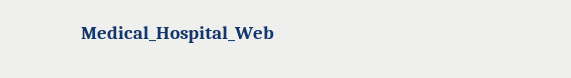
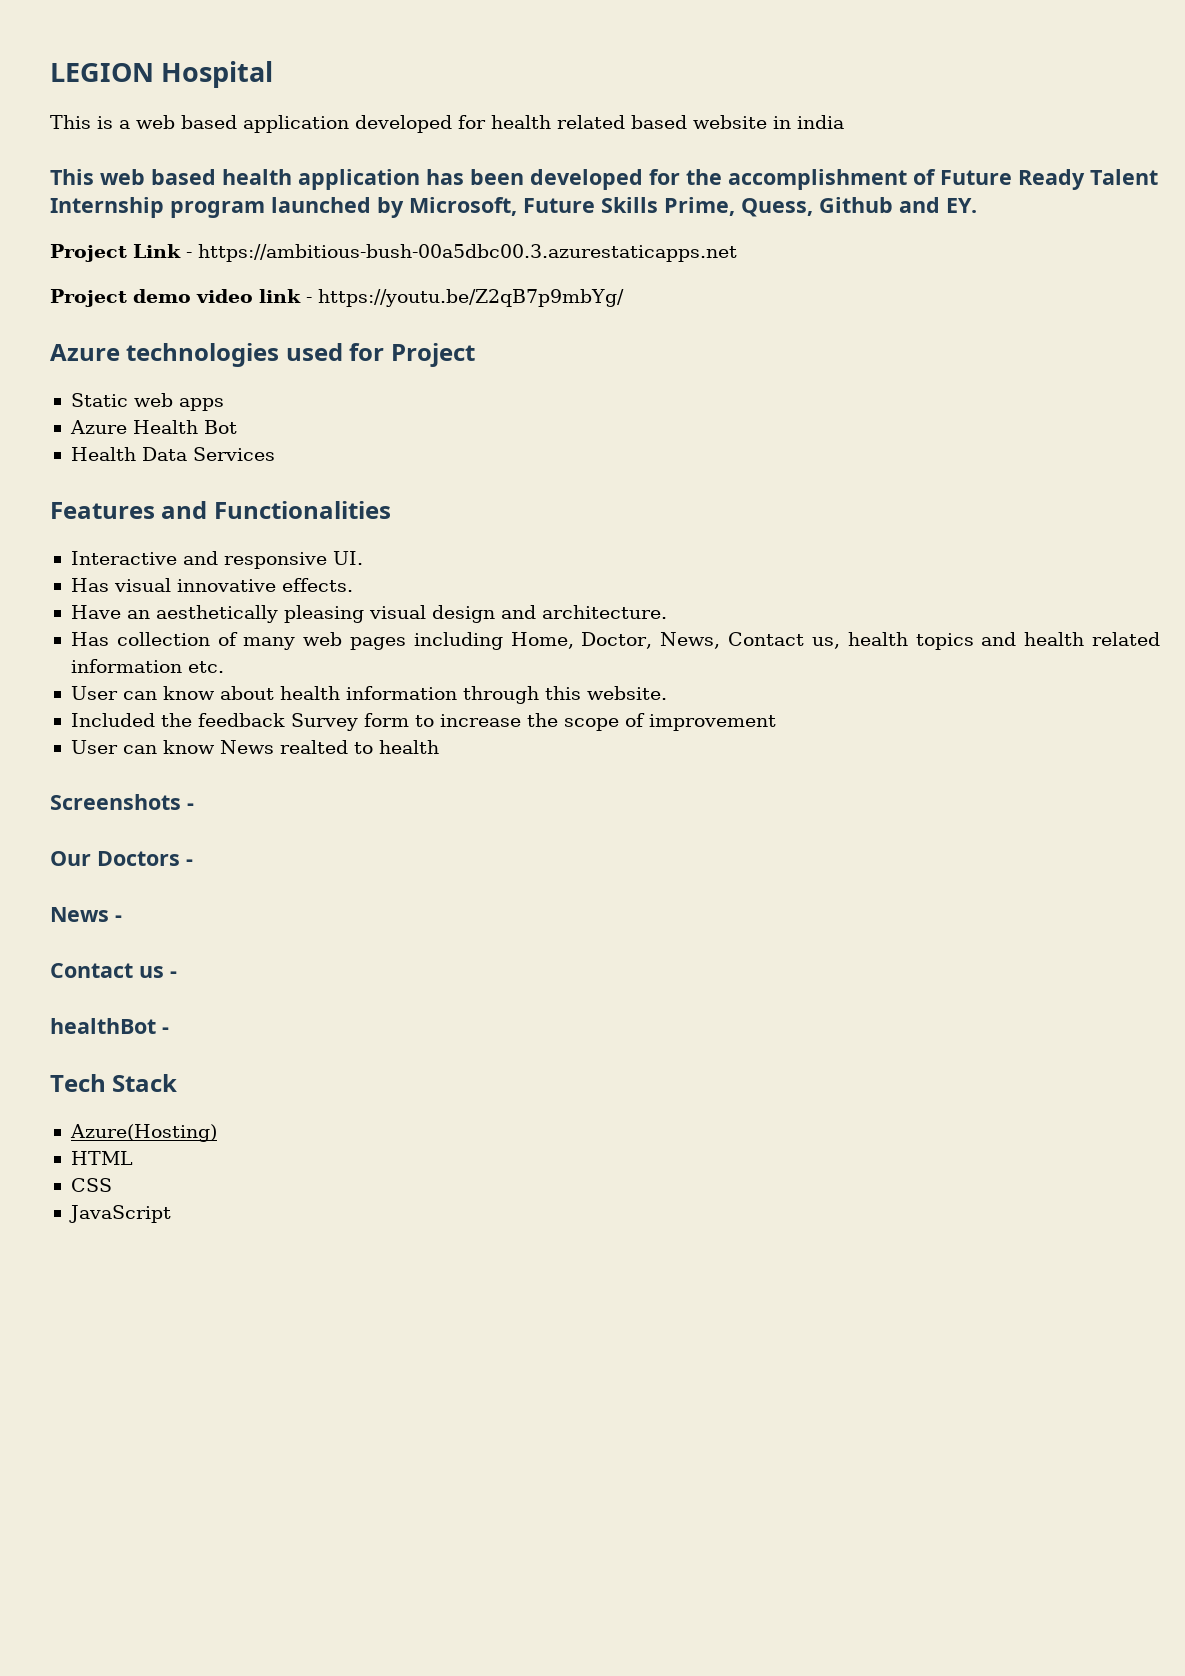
[81,26,274,43] Medical_Hospital_Web -> [50,61,274,88] [50,115,844,133] [50,169,1158,190] [50,197,977,218] [50,244,737,262] [50,289,624,307] [50,343,475,367] [70,393,224,411] [69,420,237,434] [70,447,275,461] [50,501,391,519] [70,551,363,569] [70,578,353,592] [70,605,667,623] [70,632,1160,650] [70,659,224,673] [70,686,667,704] [70,713,776,731] [70,740,439,754] [50,794,194,810] [50,851,193,866] [50,907,122,922] [50,963,177,978] [50,1018,169,1034] [50,1074,178,1092] [69,1124,217,1142] [70,1151,133,1165] [70,1178,112,1192] [68,1205,171,1223] LEGION Hospital // This is a web based application developed for health related based website in india // This web based health application has been developed for the accomplishment of Future Ready Talent Internship program launched by Microsoft, Future Skills Prime, Quess, Github and EY. // Project Link - https://ambitious-bush-00a5dbc00.3.azurestaticapps.net // Project demo video link - https://youtu.be/Z2qB7p9mbYg/ // Azure technologies used for Project // Static web apps // Azure Health Bot // Health Data Services // Features and Functionalities // Interactive and responsive UI. // Has visual innovative effects. // Have an aesthetically pleasing visual design and architecture. // Has collection of many web pages including Home, Doctor, News, Contact us, health topics and health related information etc. // User can know about health information through this website. // Included the feedback Survey form to increase the scope of improvement // User can know News realted to health // Screenshots - // Our Doctors - // News - // Contact us - // healthBot - // Tech Stack // Azure(Hosting) // HTML // CSS // JavaScript

